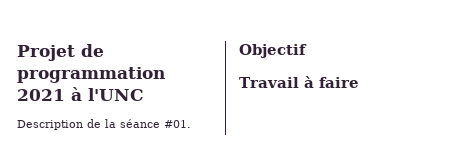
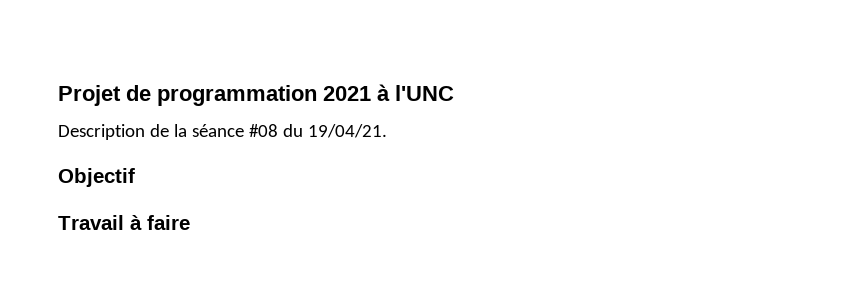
[164,120,191,128] #01. -> [248,124,387,138] #08 du 19/04/21.

